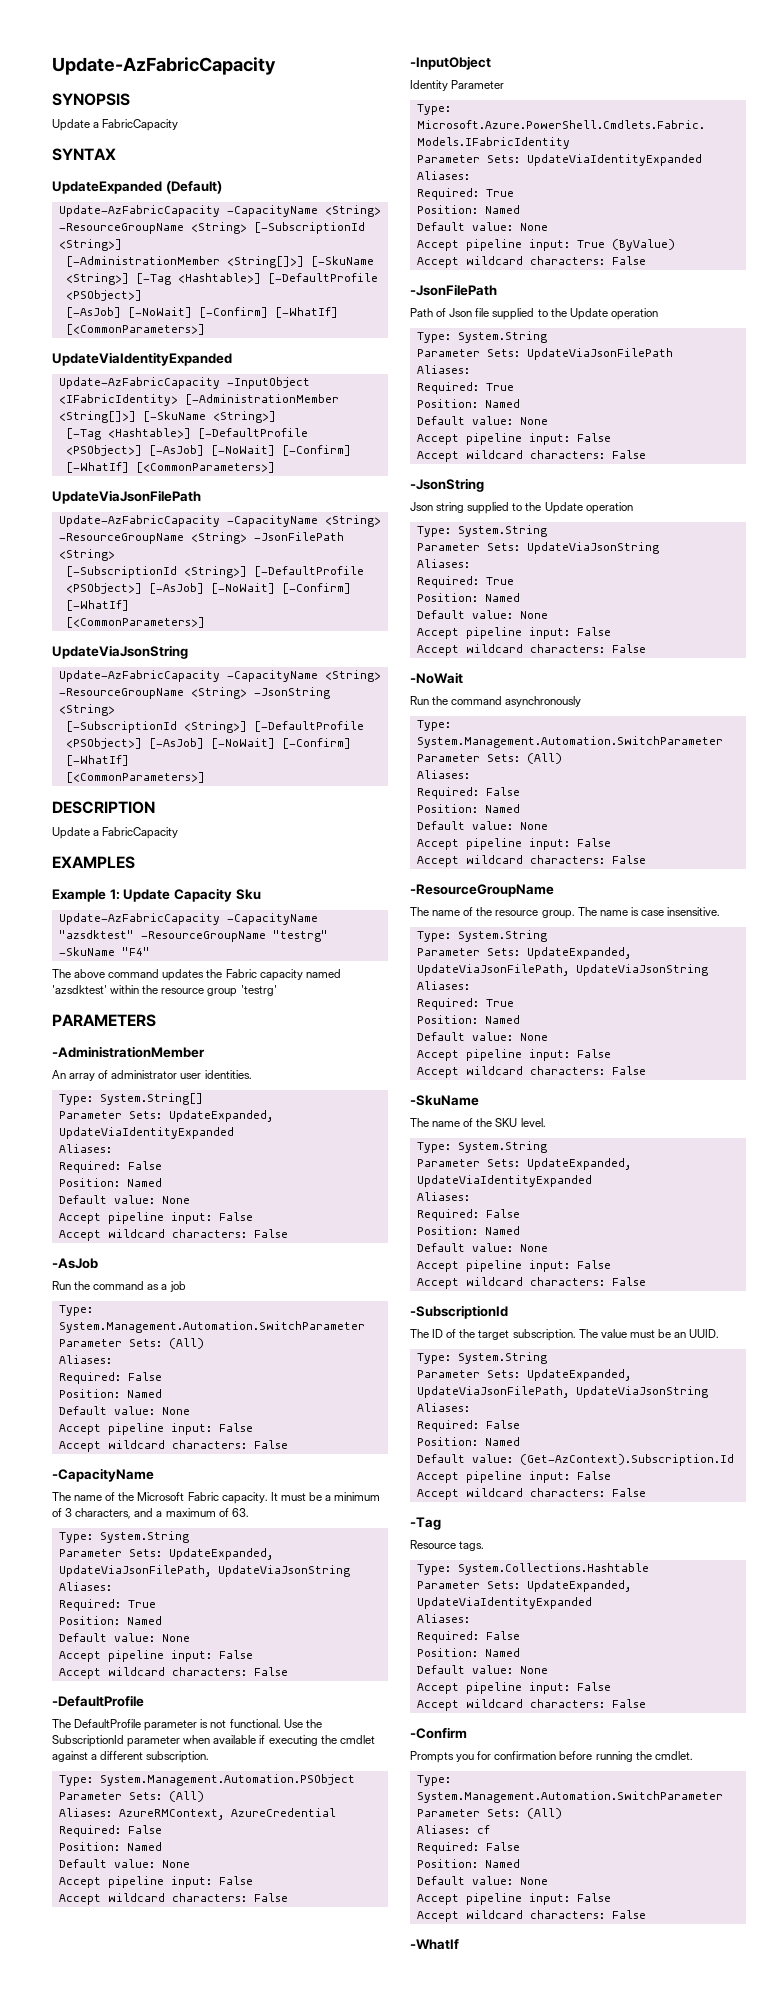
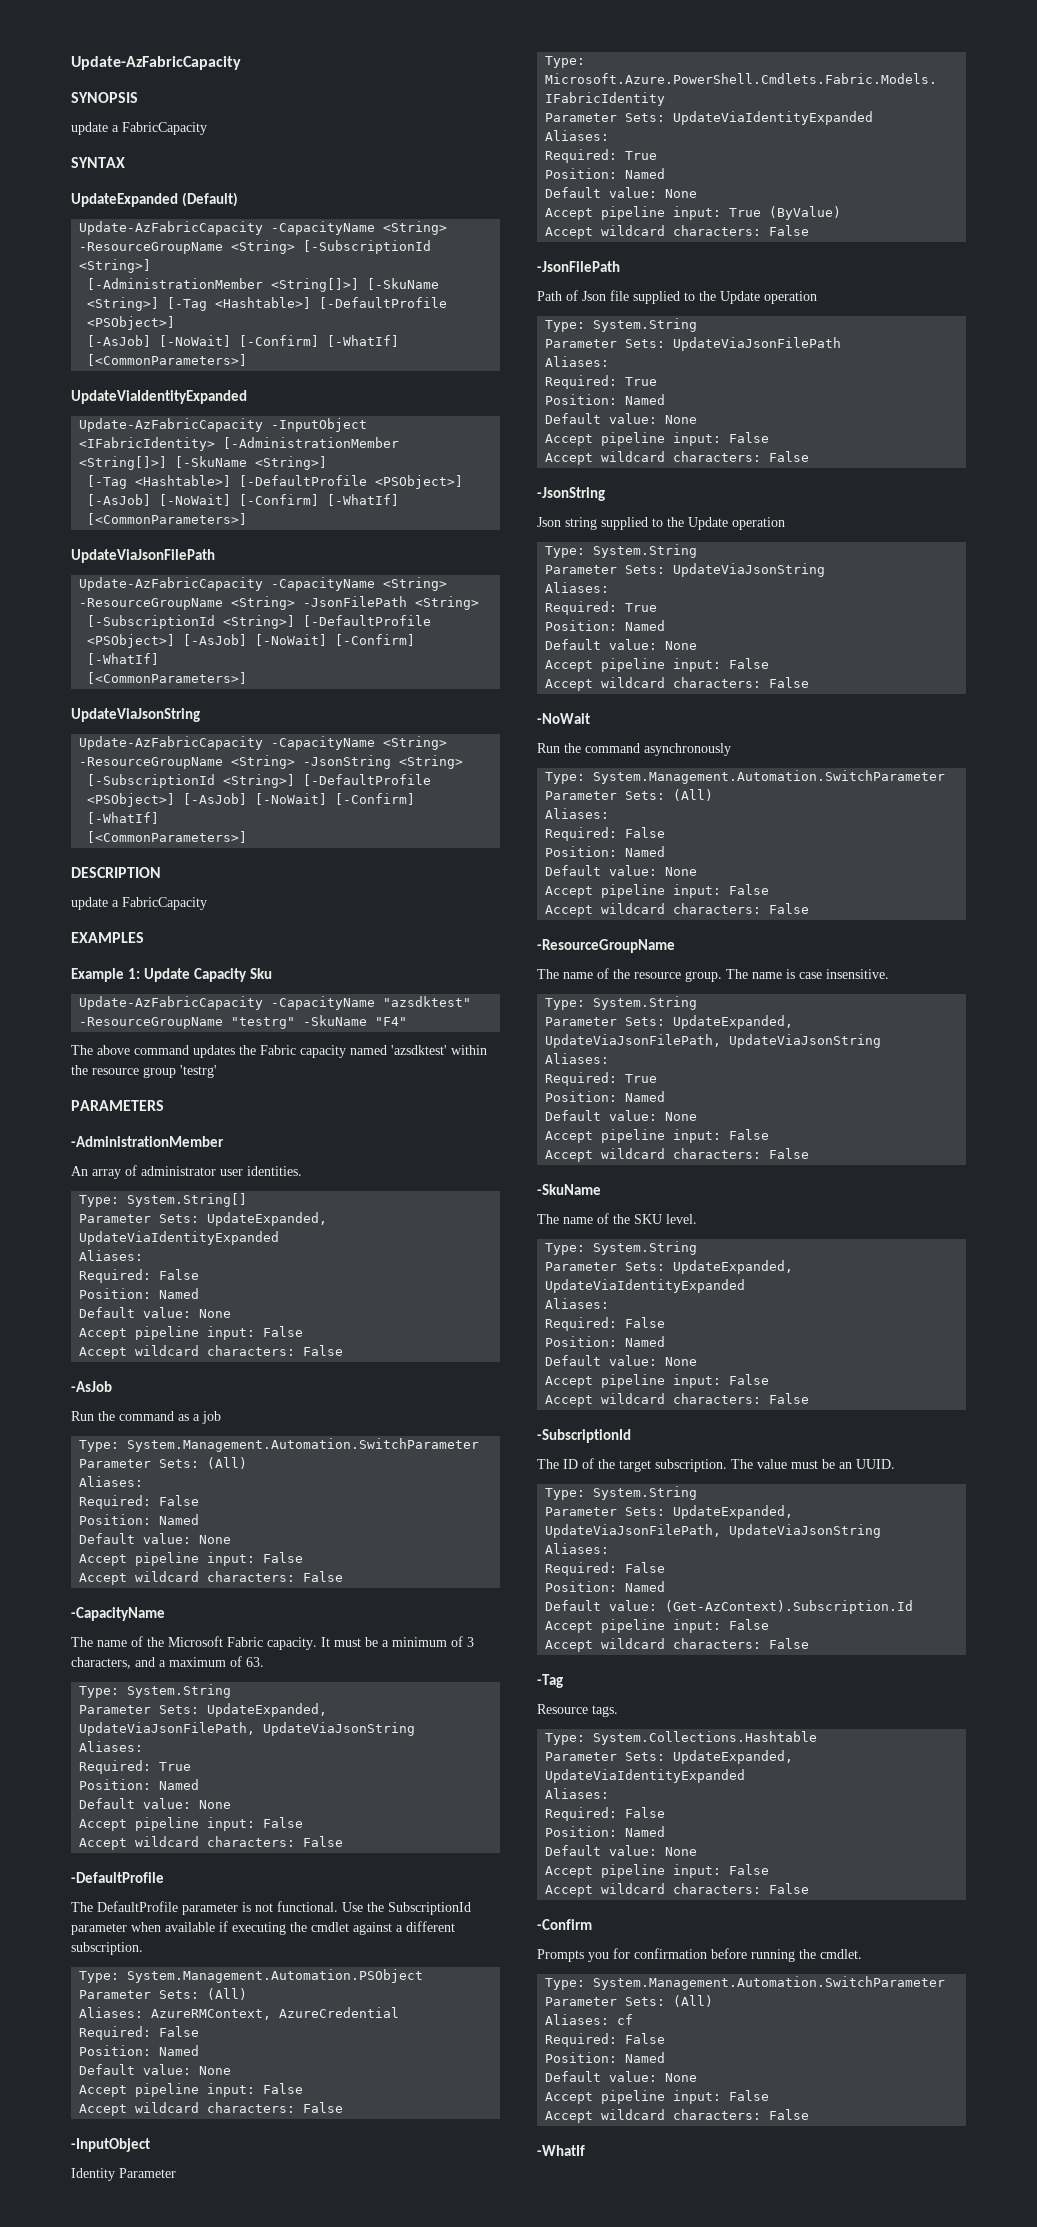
[52,119,90,131] Update -> [71,122,108,135] update
[52,827,90,839] Update -> [71,897,108,910] update

